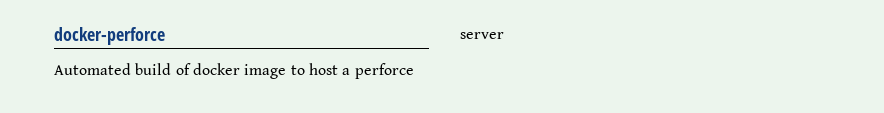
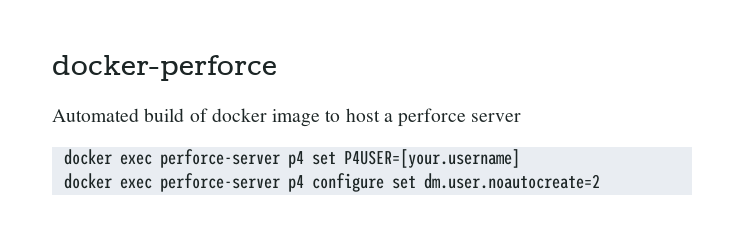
(504, 35) none -> [63,149,520,168] [63,173,600,192] // docker exec perforce-server p4 set P4USER=[your.username] // docker exec perforce-server p4 configure set dm.user.noautocreate=2

